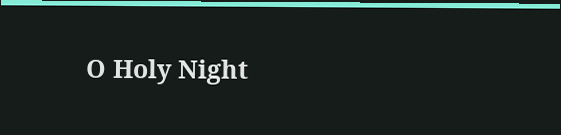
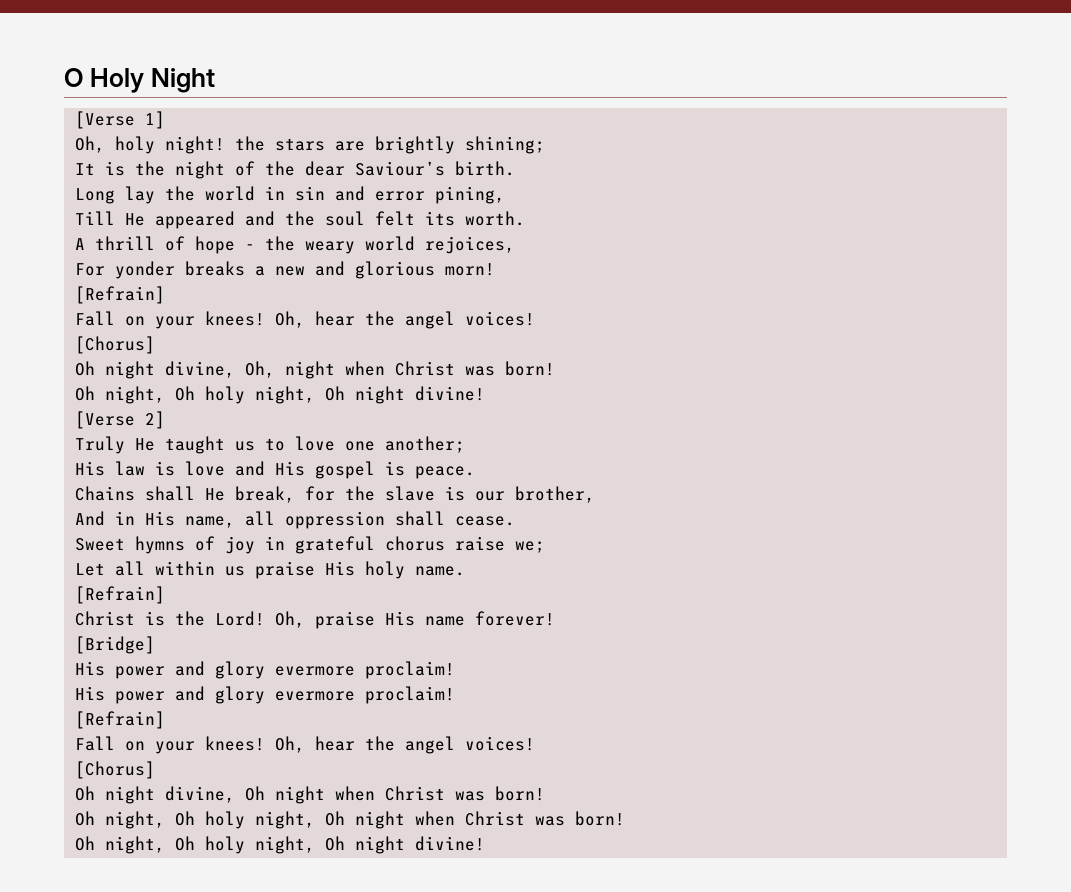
(249, 72) none -> [74,111,165,129] [74,136,545,154] [74,161,515,179] [74,186,505,204] [74,211,525,229] [74,236,515,254] [74,261,495,279] [74,286,165,304] [74,311,535,329] [74,336,155,354] [74,361,555,379] [74,386,485,404] [74,411,165,429] [74,436,465,454] [74,461,475,479] [74,486,595,503] [74,511,515,529] [74,536,545,554] [74,561,465,579] [74,586,165,604] [74,611,555,629] [74,636,155,654] [74,661,455,679] [74,686,455,704] [74,711,165,729] [74,736,535,754] [74,761,155,779] [74,786,545,804] [74,811,625,829] [74,836,485,854] // [Verse 1] // Oh, holy night! the stars are brightly shining; // It is the night of the dear Saviour’s birth. // Long lay the world in sin and error pining, // Till He appeared and the soul felt its worth. // A thrill of hope - the weary world rejoices, // For yonder breaks a new and glorious morn! // [Refrain] // Fall on your knees! Oh, hear the angel voices! // [Chorus] // Oh night divine, Oh, night when Christ was born! // Oh night, Oh holy night, Oh night divine! // [Verse 2] // Truly He taught us to love one another; // His law is love and His gospel is peace. // Chains shall He break, for the slave is our brother, // And in His name, all oppression shall cease. // Sweet hymns of joy in grateful chorus raise we; // Let all within us praise His holy name. // [Refrain] // Christ is the Lord! Oh, praise His name forever! // [Bridge] // His power and glory evermore proclaim! // His power and glory evermore proclaim! // [Refrain] // Fall on your knees! Oh, hear the angel voices! // [Chorus] // Oh night divine, Oh night when Christ was born! // Oh night, Oh holy night, Oh night when Christ was born! // Oh night, Oh holy night, Oh night divine!

